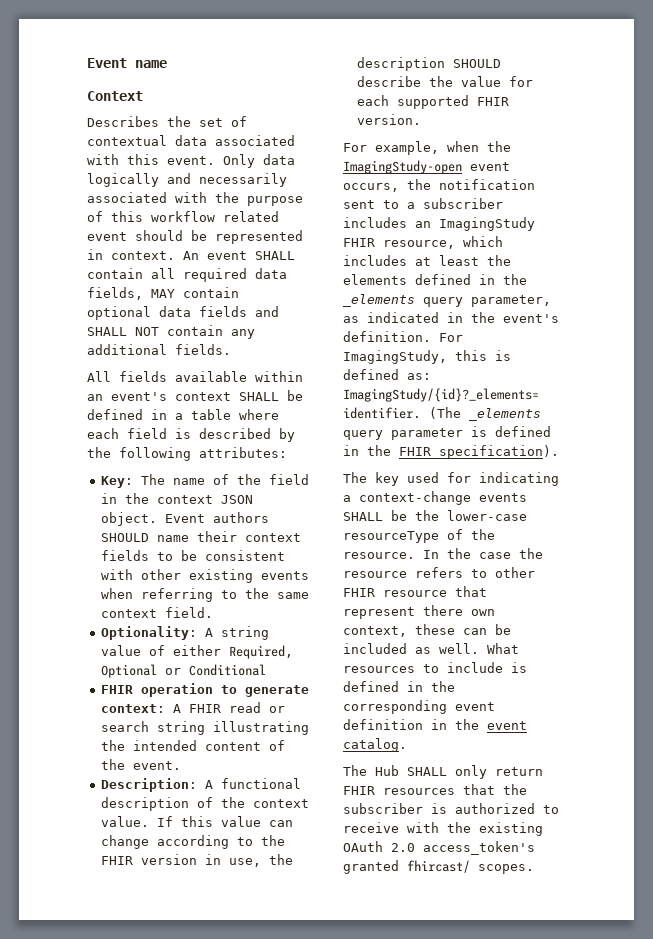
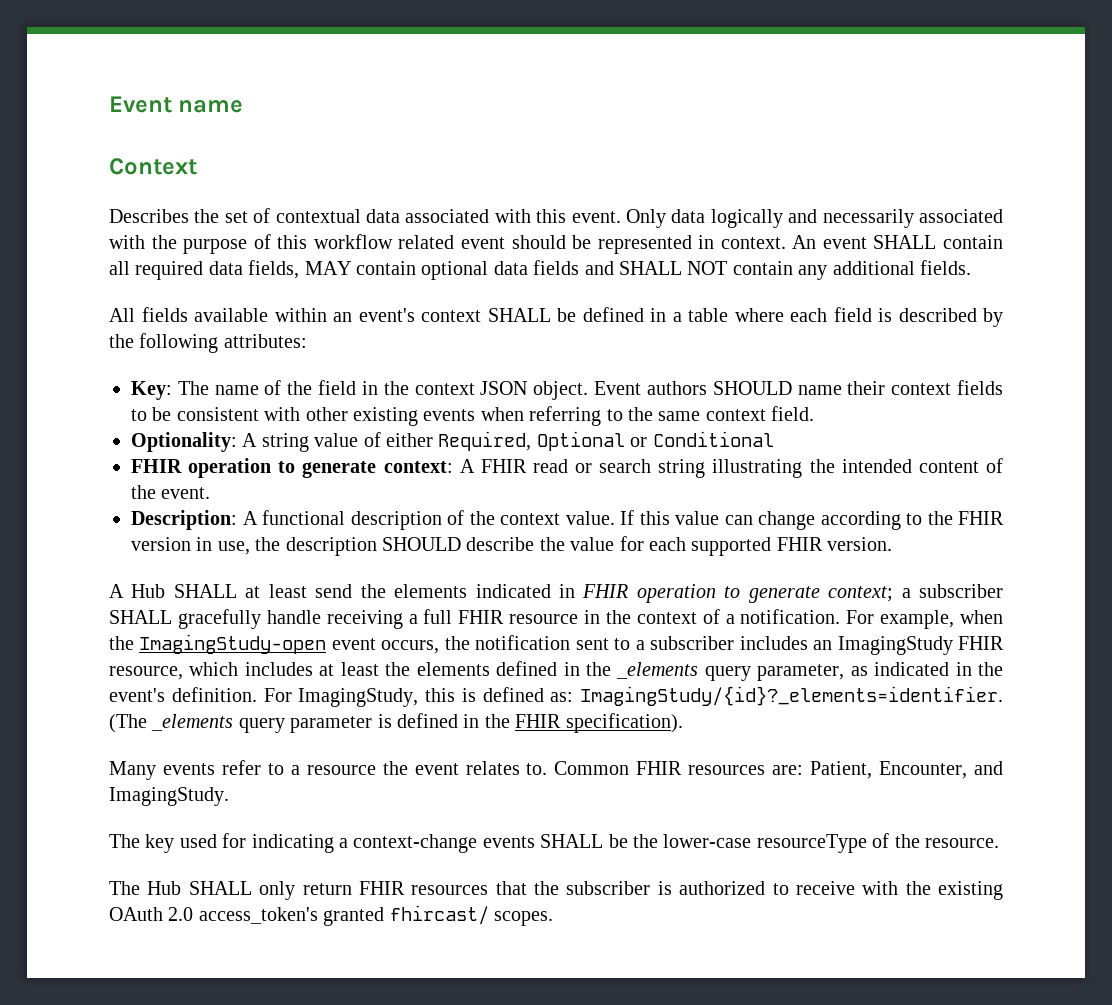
(421, 119) none -> [109,584,1003,603] [109,609,841,629] A Hub SHALL at least send the elements indicated in FHIR operation to generate context; a subscriber SHALL gracefully handle receiving a full FHIR resource in the context of a notification.
(559, 452) none -> [109,760,1003,780] [109,787,229,806] // Many events refer to a resource the event relates to. Common FHIR resources are: Patient, Encounter, and ImagingStudy.
[423,548,543,559] [343,567,535,578] [343,586,487,597] [343,605,495,619] [343,624,511,637] [343,643,519,654] [343,662,527,673] [343,681,455,692] [343,700,495,714] [343,719,527,730] [343,738,407,752] In the case the resource refers to other FHIR resource that represent there own context, these can be included as well. What resources to include is defined in the corresponding event definition in the event catalog. -> (999, 843) none

